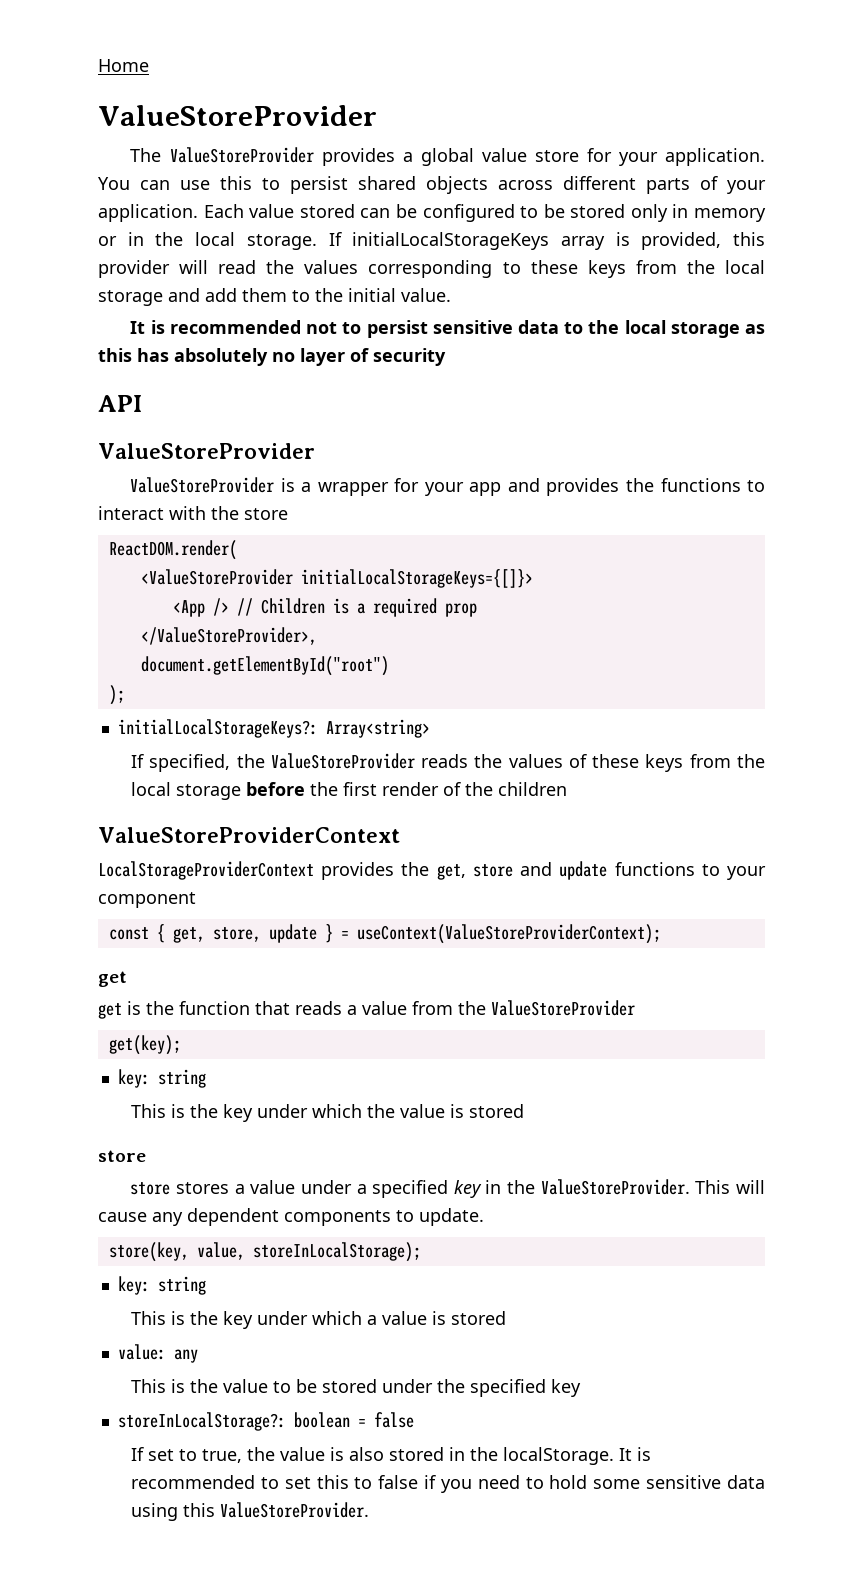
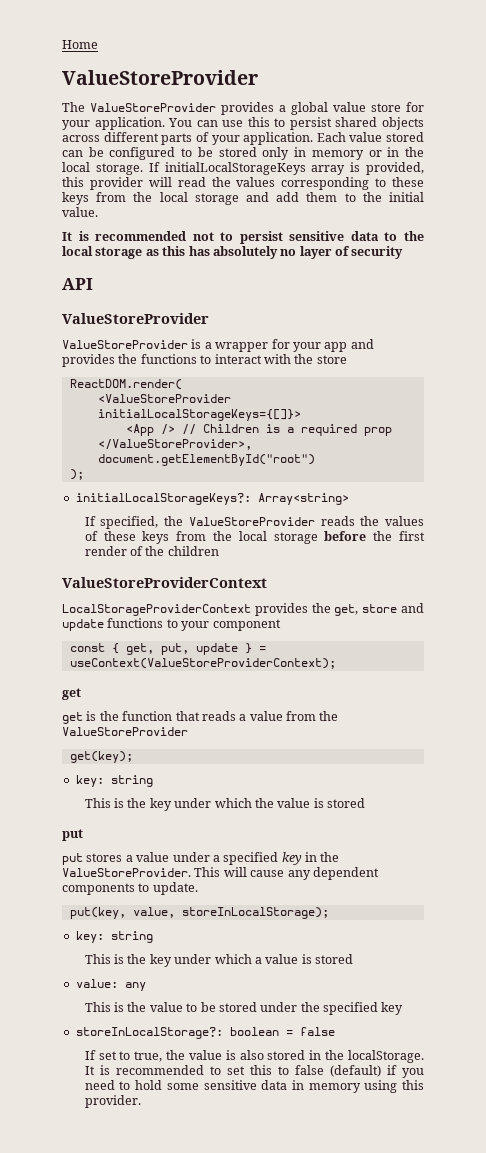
[212,927,261,942] store, -> [160,643,189,655] put,
[98,1150,146,1162] [130,1182,171,1195] store // store -> [62,829,83,841] [62,853,83,865] put // put
[108,1242,189,1262] store(key, -> [69,907,126,919] put(key,
(419, 1482) none -> [329,1065,381,1077] (default)
(765, 1482) none -> [291,1080,361,1093] in memory
[220,1502,370,1518] ValueStoreProvider. -> [84,1095,141,1108] provider.

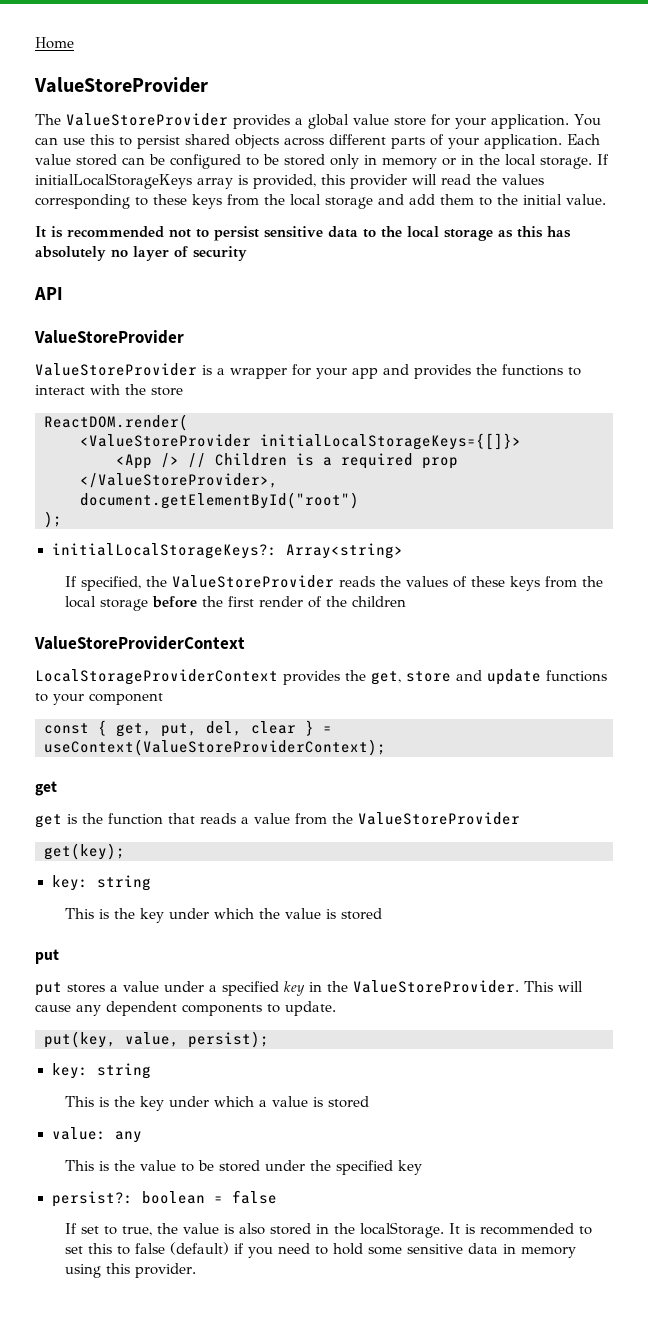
[195,643,238,655] update -> [206,721,296,736] del, clear
[181,907,329,919] storeInLocalStorage); -> [188,1031,269,1048] persist);
[75,1027,223,1039] storeInLocalStorage?: -> [51,1191,133,1207] persist?:

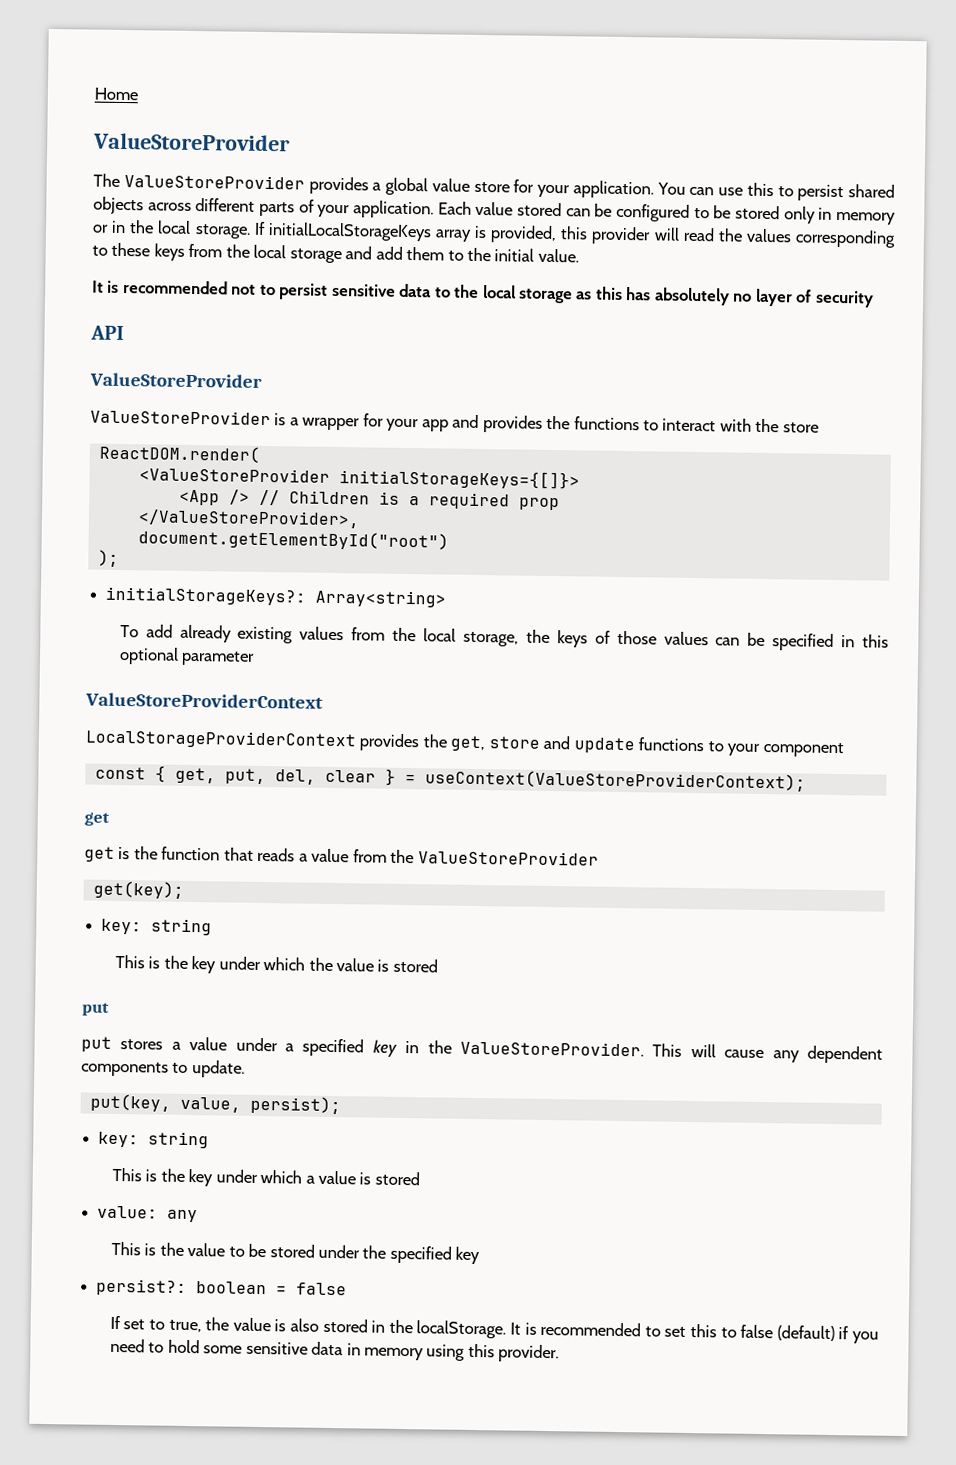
[260,433,521,450] initialLocalStorageKeys={[]}> -> [338,469,580,490] initialStorageKeys={[]}>
[51,543,277,559] initialLocalStorageKeys?: -> [105,586,307,606] initialStorageKeys?:
[64,575,603,591] [64,596,406,611] If specified, the ValueStoreProvider reads the values of these keys from the local storage before the first render of the children -> [119,624,890,651] [118,646,256,666] To add already existing values from the local storage, the keys of those values can be specified in this optional parameter

